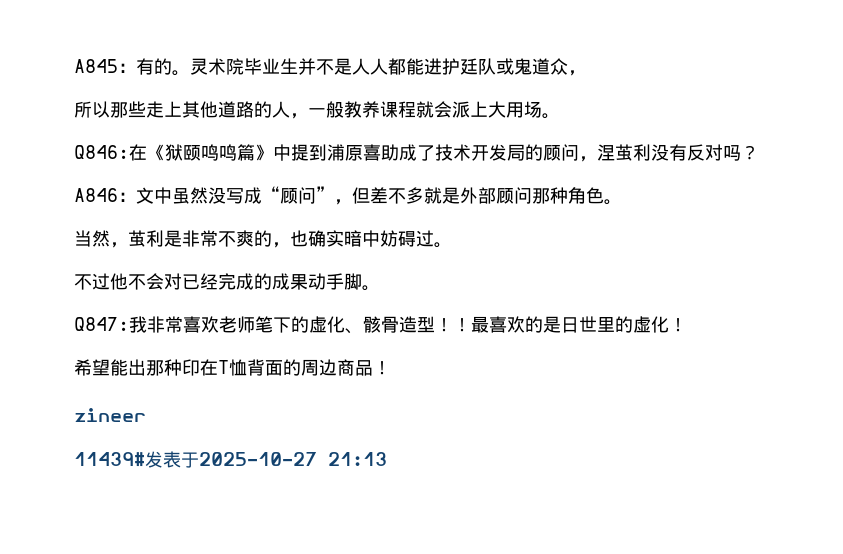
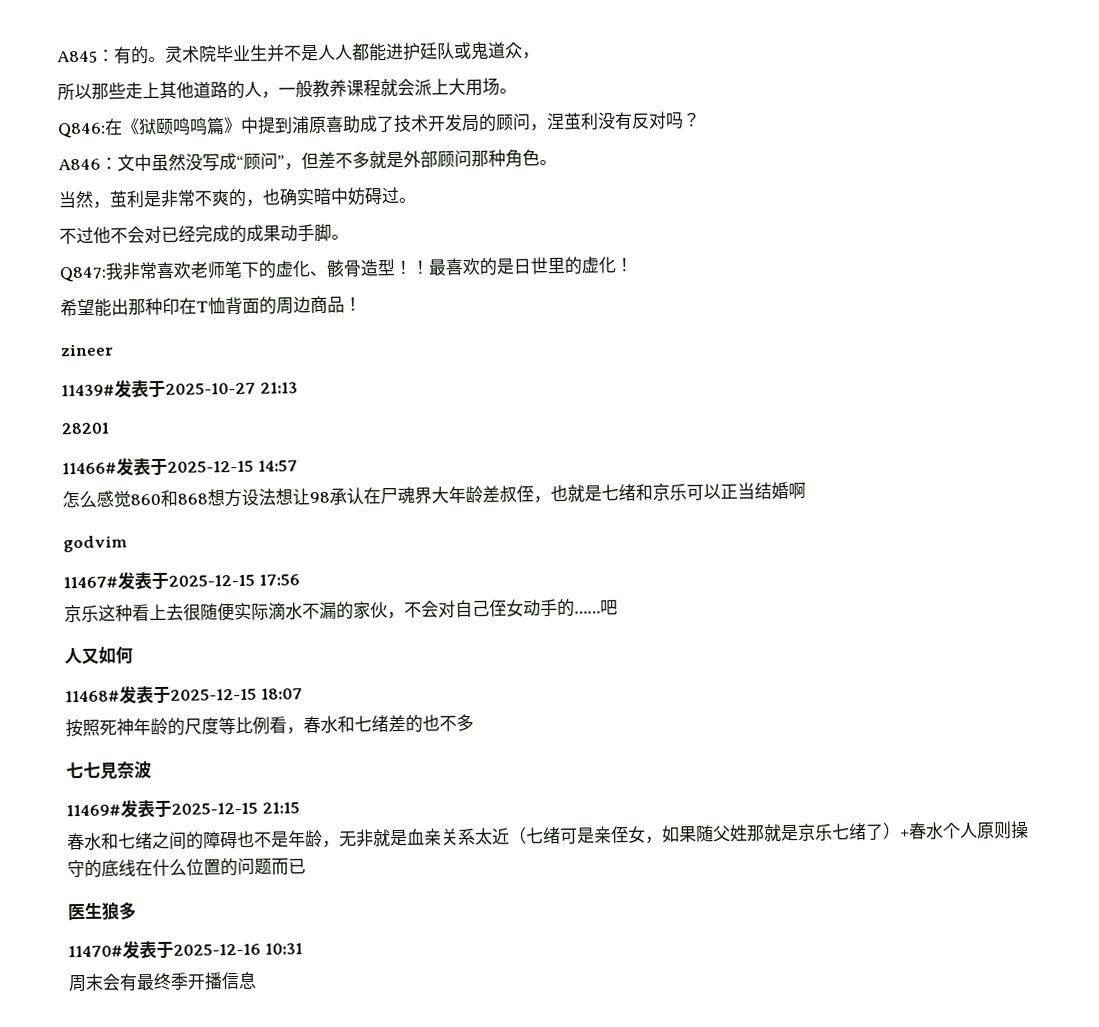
(387, 459) none -> [61,422,109,435] [62,457,298,476] [62,481,806,509] [63,535,128,553] [63,571,300,590] [64,598,618,623] [64,646,133,665] [65,685,303,704] [65,713,474,738] [66,760,152,780] [66,799,300,818] [67,820,1029,851] [67,857,306,878] [67,901,137,921] [68,940,303,959] [68,971,257,993] // 28201 // 11466#发表于2025-12-15 14:57 // 怎么感觉860和868想方设法想让98承认在尸魂界大年龄差叔侄，也就是七绪和京乐可以正当结婚啊 // godvim // 11467#发表于2025-12-15 17:56 // 京乐这种看上去很随便实际滴水不漏的家伙，不会对自己侄女动手的……吧 // 人又如何 // 11468#发表于2025-12-15 18:07 // 按照死神年龄的尺度等比例看，春水和七绪差的也不多 // 七七見奈波 // 11469#发表于2025-12-15 21:15 // 春水和七绪之间的障碍也不是年龄，无非就是血亲关系太近（七绪可是亲侄女，如果随父姓那就是京乐七绪了）+春水个人原则操守的底线在什么位置的问题而已 // 医生狼多 // 11470#发表于2025-12-16 10:31 // 周末会有最终季开播信息

